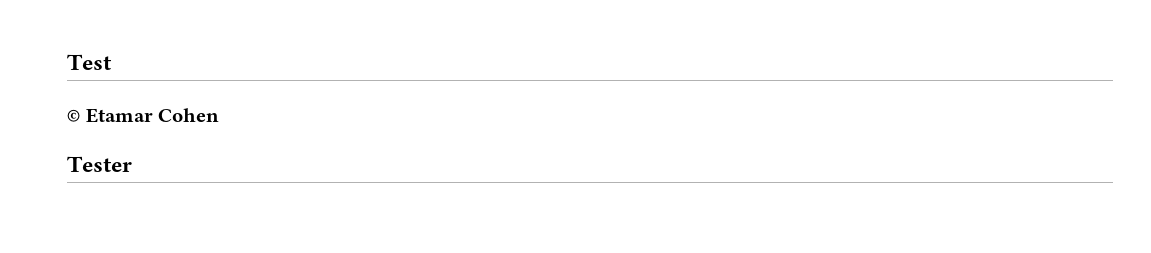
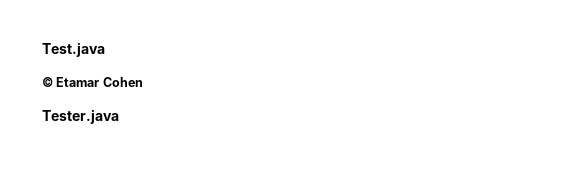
[67,54,112,70] Test -> [42,42,105,57] Test.java
[67,156,132,172] Tester -> [42,109,119,124] Tester.java

